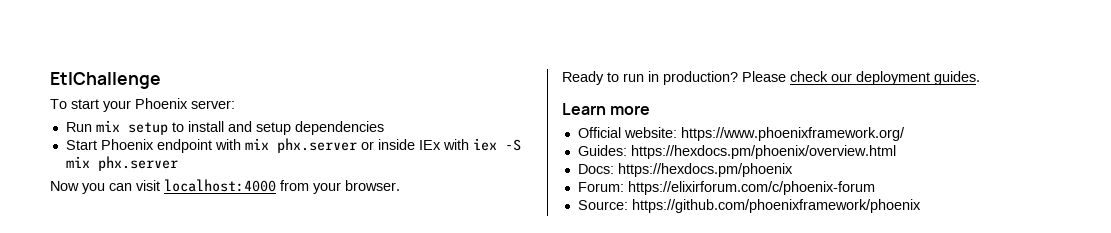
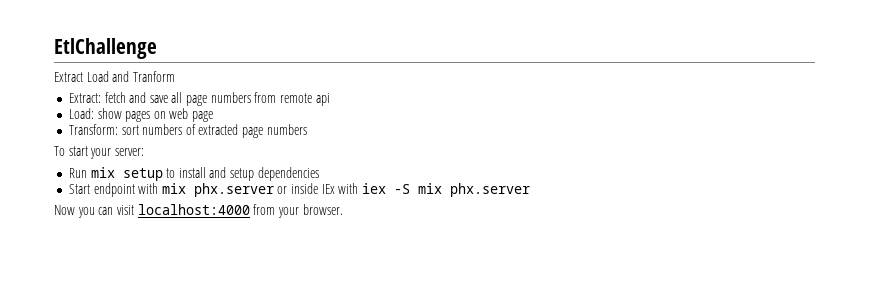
(161, 80) none -> [54,71,175,82] [68,92,330,106] [68,108,214,122] [68,124,307,138] // Extract Load and Tranform // Extract: fetch and save all page numbers from remote api // Load: show pages on web page // Transform: sort numbers of extracted page numbers
[135,98,188,109] Phoenix -> (112, 153) none
[100,139,154,150] Phoenix -> (90, 189) none
[562,71,980,85] [562,103,651,115] [577,127,905,141] [577,145,896,159] [577,163,793,177] [577,181,875,195] [577,199,921,213] // Ready to run in production? Please check our deployment guides. // Learn more // Official website: https://www.phoenixframework.org/ // Guides: https://hexdocs.pm/phoenix/overview.html // Docs: https://hexdocs.pm/phoenix // Forum: https://elixirforum.com/c/phoenix-forum // Source: https://github.com/phoenixframework/phoenix -> (343, 209) none

